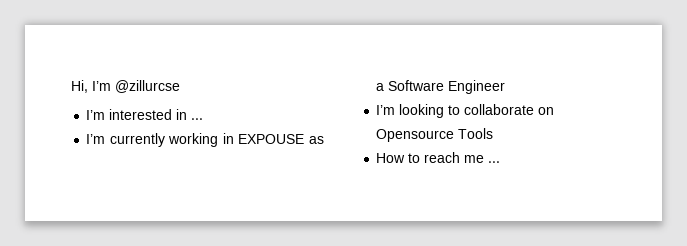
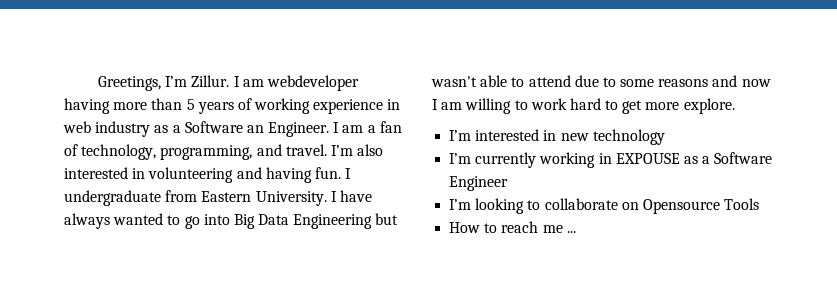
[71,80,180,93] Hi, I’m @zillurcse -> [98,75,359,91] [64,98,401,114] [63,121,402,137] [64,144,384,160] [64,167,352,183] [64,190,372,206] [64,213,399,229] [431,75,771,87] [432,98,735,114] Greetings, I’m Zillur. I am webdeveloper having more than 5 years of working experience in web industry as a Software an Engineer. I am a fan of technology, programming, and travel. I’m also interested in volunteering and having fun. I undergraduate from Eastern University. I have always wanted to go into Big Data Engineering but wasn't able to attend due to some reasons and now I am willing to work hard to get more explore.
[191,118,204,120] ... -> [560,129,665,145] new technology

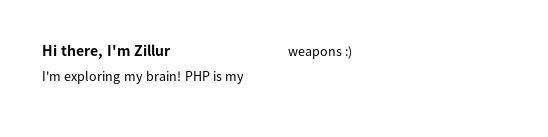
[98,75,359,91] [64,98,401,114] [63,121,402,137] [64,144,384,160] [64,167,352,183] [64,190,372,206] [64,213,399,229] [431,75,771,87] [432,98,735,114] [449,129,665,145] [449,152,773,168] [449,176,509,191] [449,198,760,214] [449,221,576,233] Greetings, I’m Zillur. I am webdeveloper having more than 5 years of working experience in web industry as a Software an Engineer. I am a fan of technology, programming, and travel. I’m also interested in volunteering and having fun. I undergraduate from Eastern University. I have always wanted to go into Big Data Engineering but wasn't able to attend due to some reasons and now I am willing to work hard to get more explore. // I’m interested in new technology // I’m currently working in EXPOUSE as a Software Engineer // I’m looking to collaborate on Opensource Tools // How to reach me ... -> [42,44,172,59] [42,70,245,84] [288,46,353,59] Hi there, I'm Zillur // I'm exploring my brain! PHP is my weapons :)

